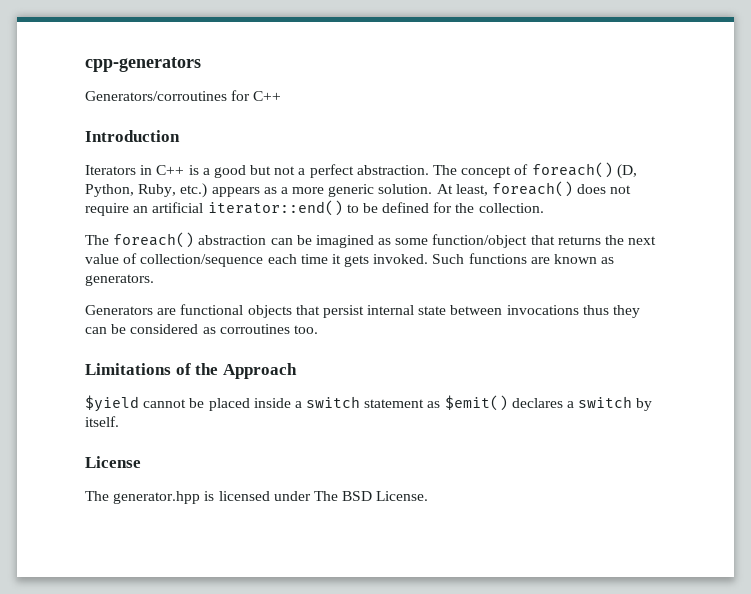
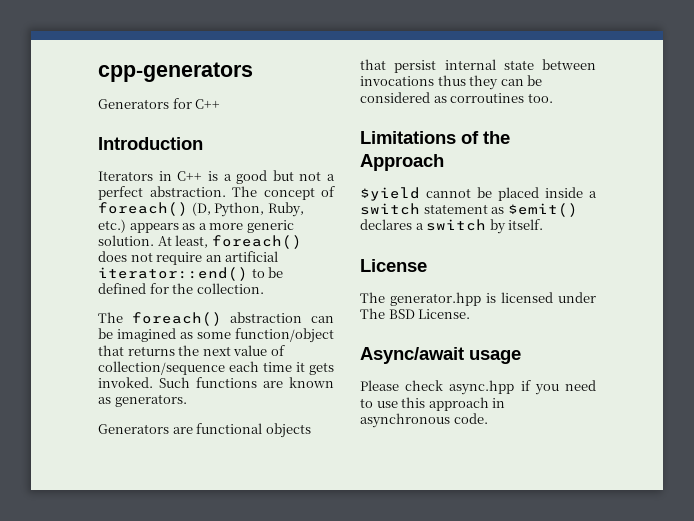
[85,91,227,101] Generators/corroutines -> [98,99,169,109] Generators
(429, 496) none -> [360,347,521,364] [360,380,596,395] [360,397,506,411] [360,413,488,428] // Async/await usage // Please check async.hpp if you need to use this approach in asynchronous code.

